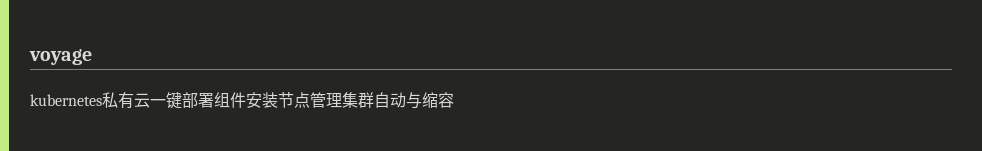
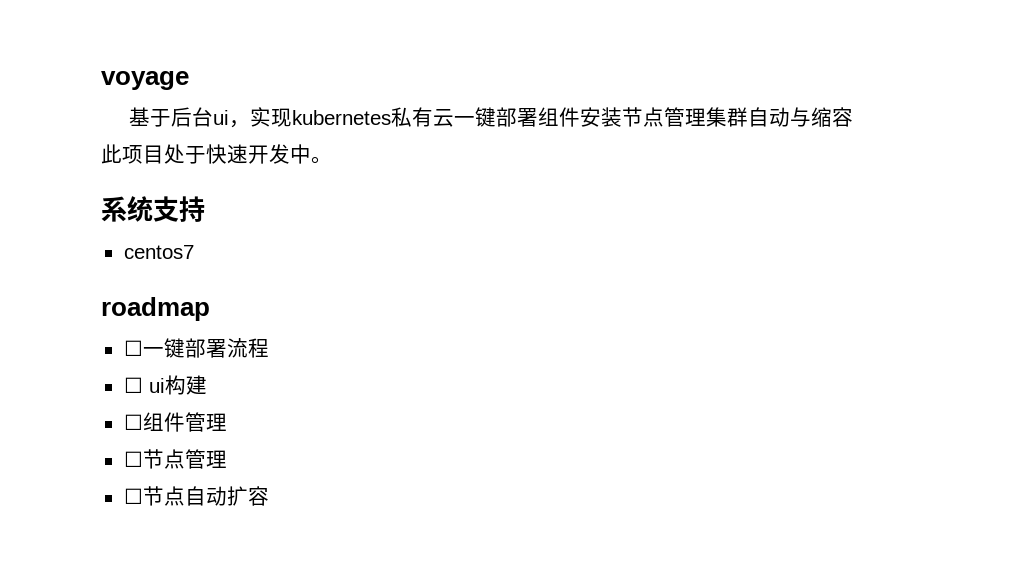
(92, 57) none -> [129,107,293,128] 基于后台ui，实现
(454, 100) none -> [101,144,332,164] [101,196,205,222] [123,245,194,259] [101,297,210,321] [123,338,269,358] [123,375,207,395] [123,412,227,432] [123,449,227,469] [123,486,269,506] // 此项目处于快速开发中。 // 系统支持 // centos7 // roadmap // ☐一键部署流程 // ☐ ui构建 // ☐组件管理 // ☐节点管理 // ☐节点自动扩容

